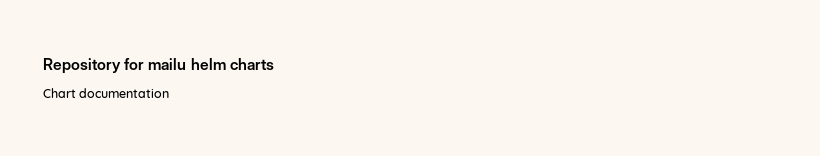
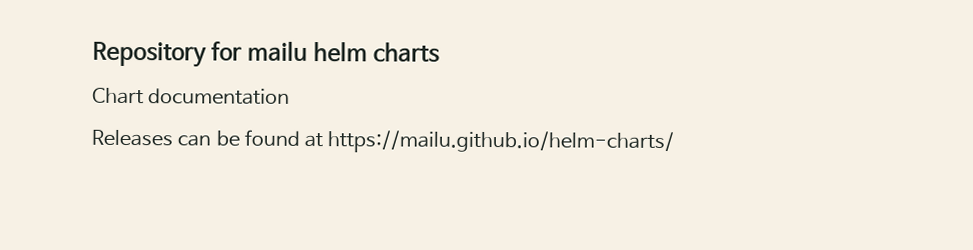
(170, 93) none -> [91,129,675,155] // Releases can be found at https://mailu.github.io/helm-charts/

